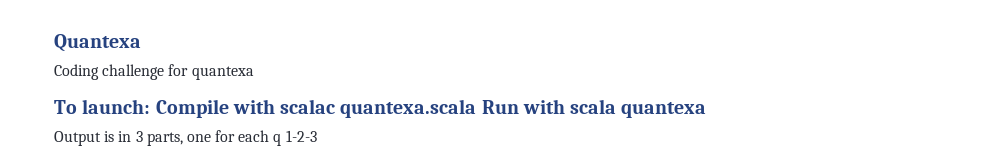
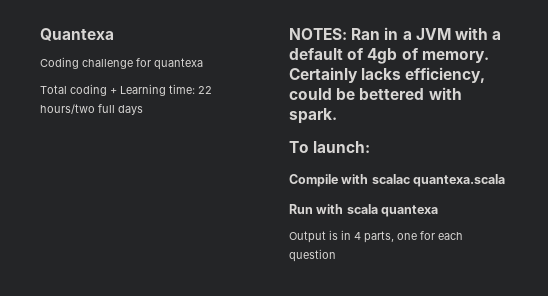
(254, 73) none -> [40,84,212,96] [40,104,143,115] [289,27,502,40] [289,48,489,64] [289,67,486,83] [289,87,462,100] [289,108,337,124] // Total coding + Learning time: 22 hours/two full days // NOTES: Ran in a JVM with a default of 4gb of memory. Certainly lacks efficiency, could be bettered with spark.
(151, 106) none -> (371, 147) //
(477, 108) none -> (506, 180) //
[135,131,143,142] 3 -> [354,232,361,240] 4
[273,130,317,146] q 1-2-3 -> [289,249,336,262] question

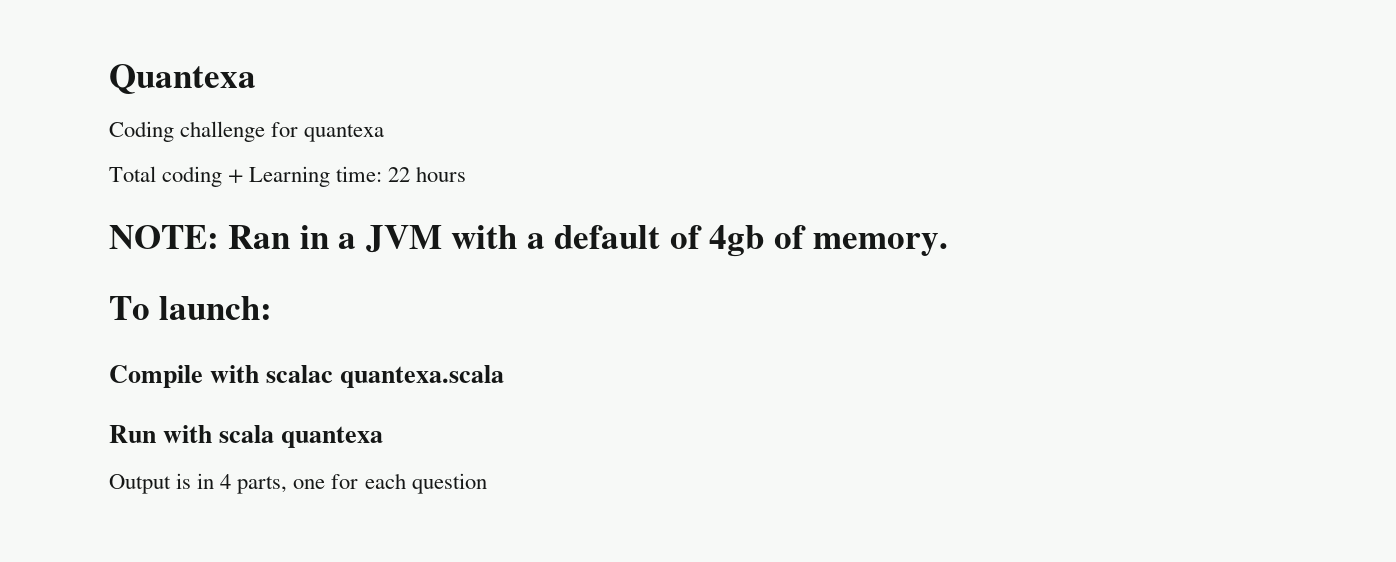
[40,104,143,115] [289,28,347,40] hours/two full days // NOTES: -> [416,166,467,182] [109,225,219,249] hours // NOTE:
[289,67,486,83] [289,87,462,100] [289,108,337,124] Certainly lacks efficiency, could be bettered with spark. -> (948, 244) none

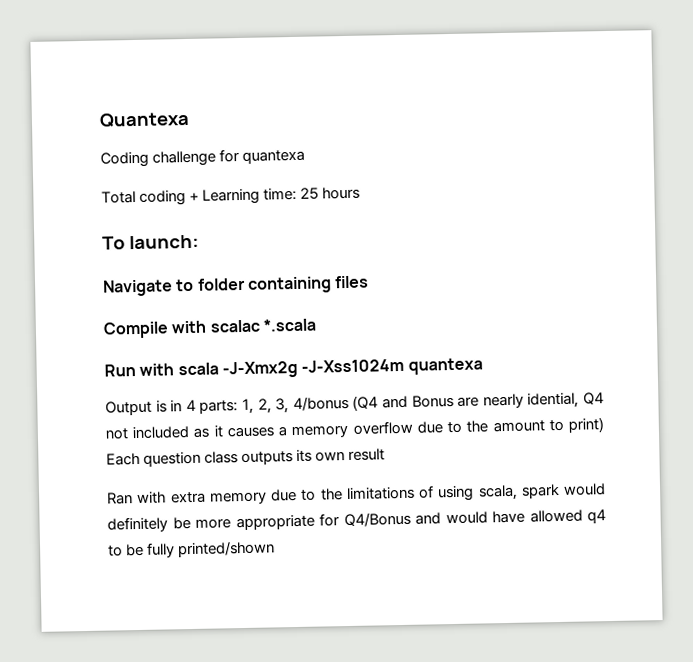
[388,167,411,182] 22 -> [300,187,320,200] 25
[109,225,948,257] [109,296,273,320] NOTE: Ran in a JVM with a default of 4gb of memory. // To launch: -> [102,234,199,250] [102,275,370,297] To launch: // Navigate to folder containing files
[340,365,505,388] quantexa.scala -> [262,318,316,332] *.scala
(275, 434) none -> [221,358,405,379] -J-Xmx2g -J-Xss1024m
[237,473,487,494] parts, one for each question -> [199,392,605,415] [105,417,604,440] [106,448,386,467] [107,483,606,505] [107,509,606,533] [108,540,276,558] parts: 1, 2, 3, 4/bonus (Q4 and Bonus are nearly idential, Q4 not included as it causes a memory overflow due to the amount to print) Each question class outputs its own result // Ran with extra memory due to the limitations of using scala, spark would definitely be more appropriate for Q4/Bonus and would have allowed q4 to be fully printed/shown

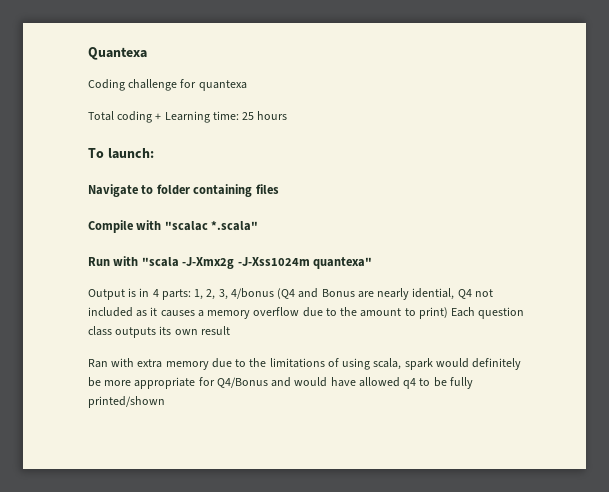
[209,318,316,333] scalac *.scala -> [164,221,259,231] "scalac *.scala"
[177,362,219,376] scala -> [141,257,179,267] "scala
[407,357,483,375] quantexa -> [312,257,372,269] quantexa"

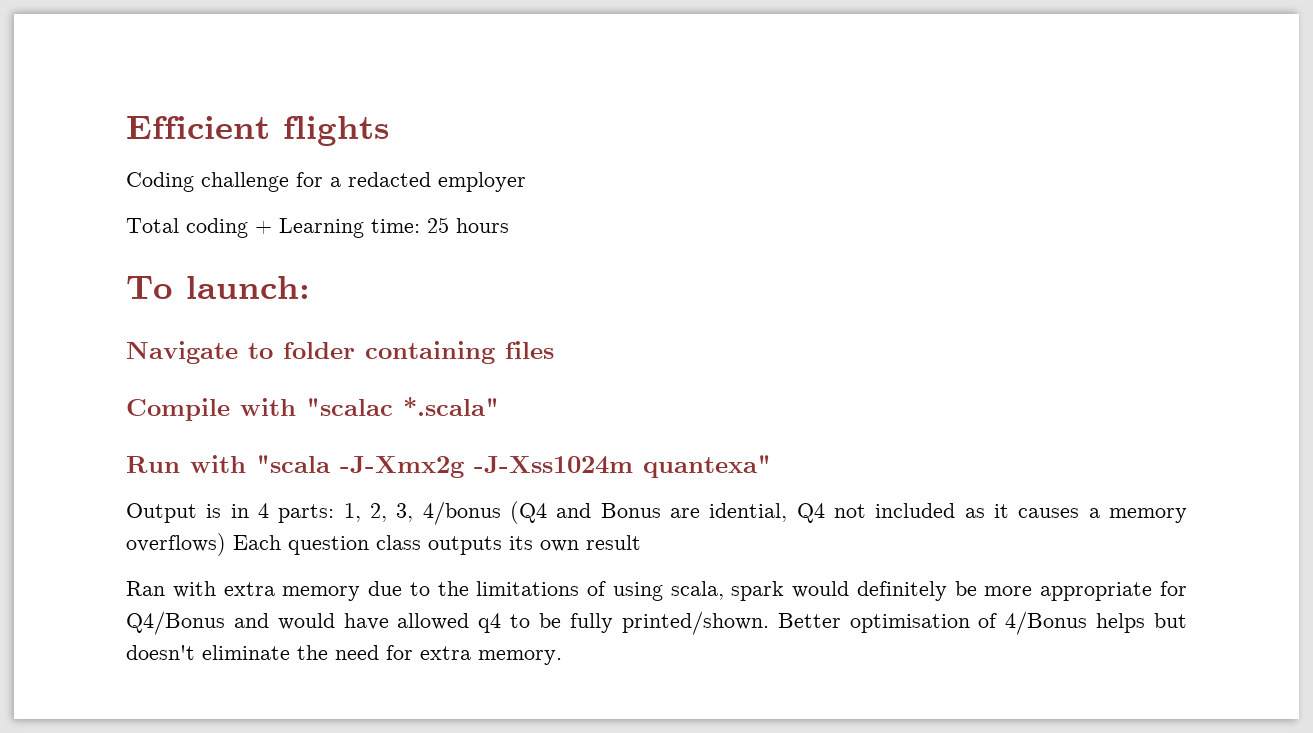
[88,47,147,60] Quantexa -> [126,116,389,146] Efficient flights
[198,80,247,91] quantexa -> [330,172,526,192] a redacted employer
[377,288,410,300] nearly -> (700, 513) none
[253,307,448,319] overflow due to the amount to print) -> [126,533,226,556] overflows)
[88,396,165,408] printed/shown -> [621,611,1187,635] [126,645,562,665] printed/shown. Better optimisation of 4/Bonus helps but doesn't eliminate the need for extra memory.

